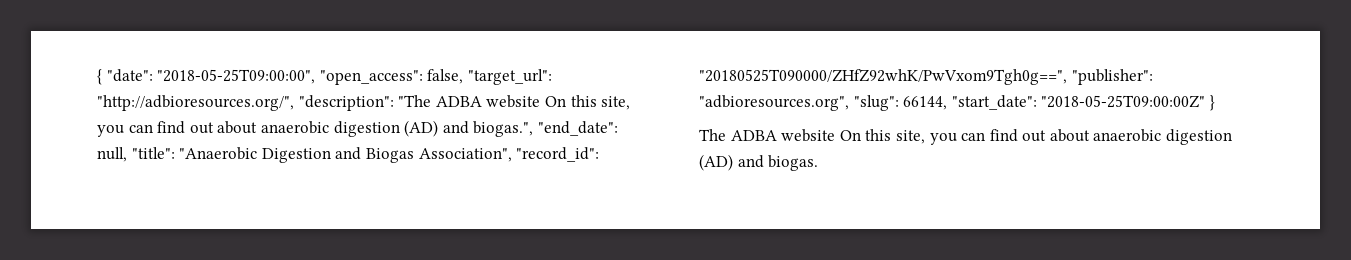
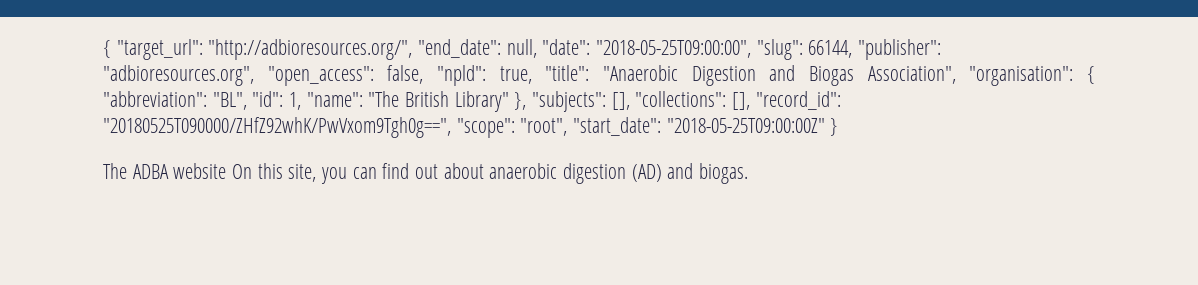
[97,69,552,85] [97,95,631,111] [97,120,618,137] [97,147,127,162] { "date": "2018-05-25T09:00:00", "open_access": false, "target_url": "http://adbioresources.org/", "description": "The ADBA website On this site, you can find out about anaerobic digestion (AD) and biogas.", "end_date": null, -> [103,39,941,60] [103,65,532,86] { "target_url": "http://adbioresources.org/", "end_date": null, "date": "2018-05-25T09:00:00", "slug": 66144, "publisher": "adbioresources.org", "open_access": false, "npld": true,
[516,147,600,162] [699,69,1153,85] [699,95,948,111] "record_id": "20180525T090000/ZHfZ92whK/PwVxom9Tgh0g==", "publisher": "adbioresources.org", "slug": 66144, -> [969,66,1096,86] [103,91,841,112] [103,117,568,138] "organisation": { "abbreviation": "BL", "id": 1, "name": "The British Library" }, "subjects": [], "collections": [], "record_id": "20180525T090000/ZHfZ92whK/PwVxom9Tgh0g==", "scope": "root",

